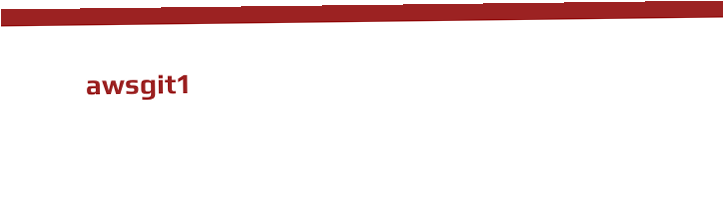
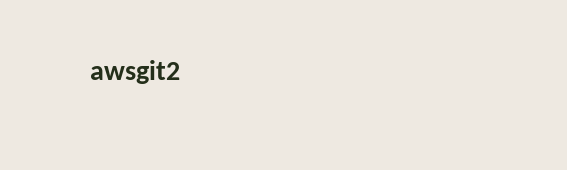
[85,74,193,102] awsgit1 -> [90,60,180,84] awsgit2

